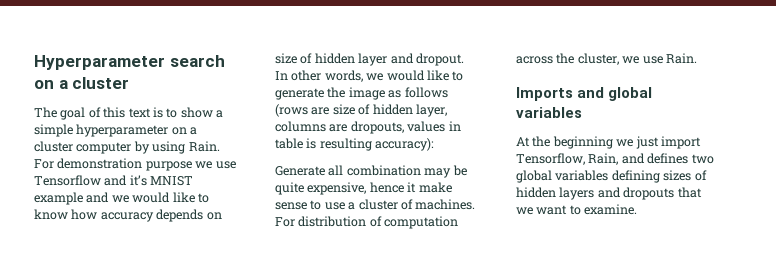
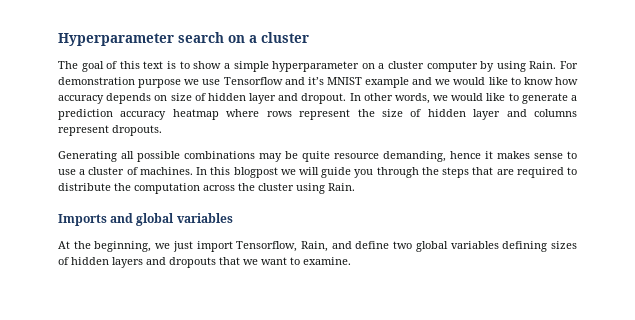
[327,87,448,100] [275,104,447,117] [275,121,461,134] [275,138,435,151] [275,165,421,176] the image as follows (rows are size of hidden layer, columns are dropouts, values in table is resulting accuracy): // Generate all combination -> [571,95,578,101] [58,109,577,120] [58,125,162,136] [58,151,255,162] a prediction accuracy heatmap where rows represent the size of hidden layer and columns represent dropouts. // Generating all possible combinations
[307,182,367,195] expensive, -> [334,151,446,162] resource demanding,
[418,182,452,193] make -> [497,151,530,159] makes
[275,216,459,229] [516,53,663,65] For distribution of computation across the cluster, we use -> [196,167,578,178] [58,183,325,194] In this blogpost we will guide you through the steps that are required to distribute the computation across the cluster using
[552,136,613,149] beginning -> [94,241,152,252] beginning,
[647,153,689,164] defines -> [355,241,390,249] define

